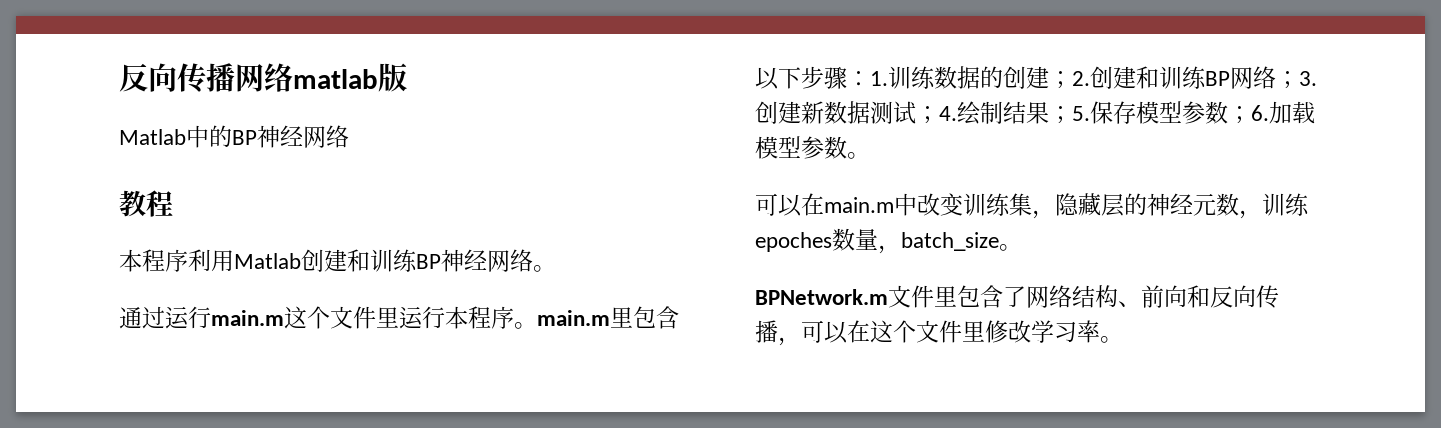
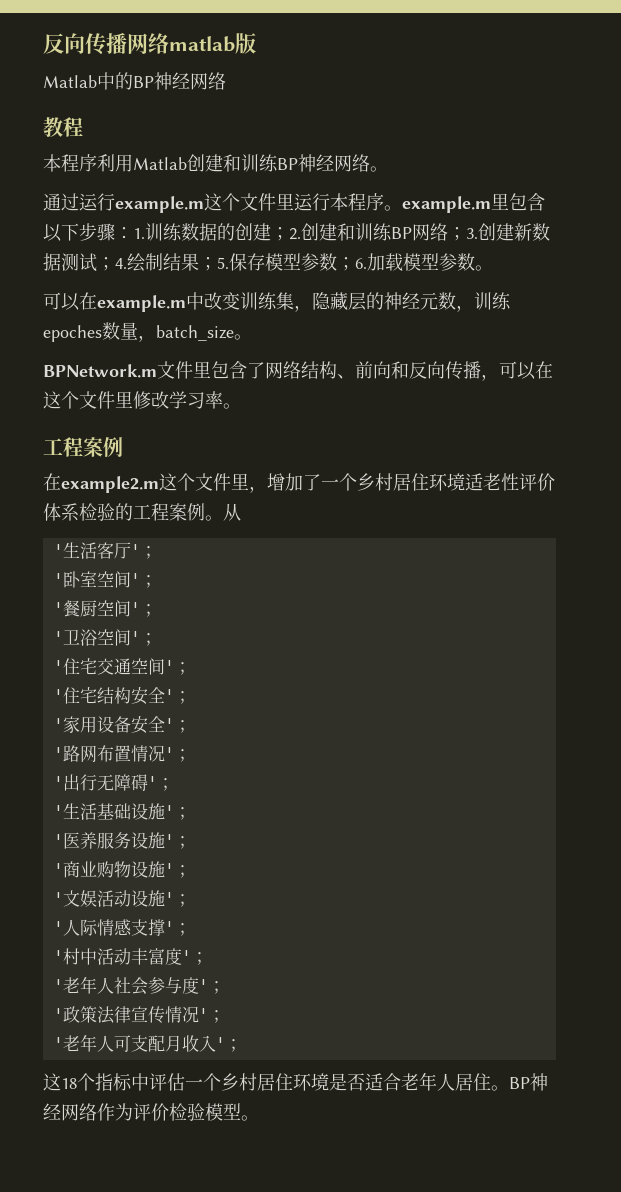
[211,310,284,326] main.m -> [115,196,204,213] example.m
[537,310,610,326] main.m -> [402,196,491,213] example.m
[824,197,894,213] main.m -> [97,295,186,312] example.m
(1123, 339) none -> [43,436,123,457] [43,473,555,493] [43,503,241,521] [53,542,157,559] [53,571,157,588] [53,600,157,617] [53,629,157,646] [53,658,191,675] [53,687,191,705] [53,716,191,734] [53,745,191,763] [53,774,174,791] [53,803,191,820] [53,832,191,849] [53,861,191,878] [53,890,191,907] [53,919,191,937] [53,948,208,965] [53,976,225,995] [53,1006,225,1024] [53,1034,242,1052] [43,1072,548,1091] [43,1103,259,1121] // 工程案例 // 在example2.m这个文件里，增加了一个乡村居住环境适老性评价体系检验的工程案例。从 // '生活客厅'； // '卧室空间'； // '餐厨空间'； // '卫浴空间'； // '住宅交通空间'； // '住宅结构安全'； // '家用设备安全'； // '路网布置情况'； // '出行无障碍'； // '生活基础设施'； // '医养服务设施'； // '商业购物设施'； // '文娱活动设施'； // '人际情感支撑'； // '村中活动丰富度'； // '老年人社会参与度'； // '政策法律宣传情况'； // '老年人可支配月收入'； // 这18个指标中评估一个乡村居住环境是否适合老年人居住。BP神经网络作为评价检验模型。

